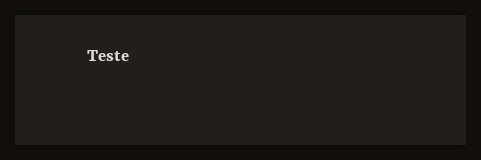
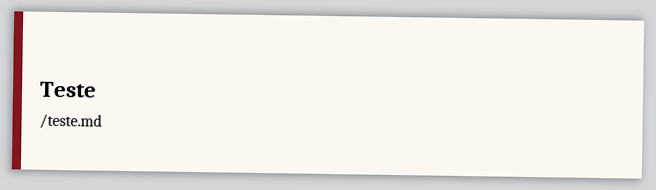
(129, 55) none -> [39,113,102,130] // /teste.md

